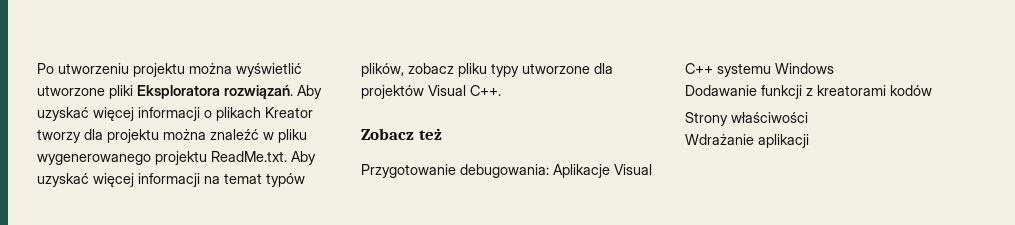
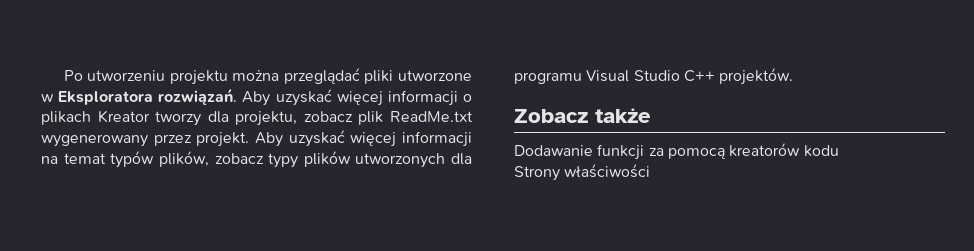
[236,63,302,77] [37,85,133,99] wyświetlić utworzone pliki -> [283,68,472,84] [41,94,54,102] przeglądać pliki utworzone w
[107,129,307,143] [37,151,287,165] projektu można znaleźć w pliku wygenerowanego projektu ReadMe.txt. -> [235,111,473,126] [41,132,250,147] projektu, zobacz plik ReadMe.txt wygenerowany przez projekt.
[458,63,613,77] [361,85,501,99] [361,128,442,140] [361,164,652,178] [685,63,834,77] [685,85,932,99] pliku typy utworzone dla projektów Visual C++. // Zobacz też // Przygotowanie debugowania: Aplikacje Visual C++ systemu Windows // Dodawanie funkcji z kreatorami kodów -> [268,151,472,168] [514,68,794,85] [514,108,651,123] [514,143,839,160] typy plików utworzonych dla programu Visual Studio C++ projektów. // Zobacz także // Dodawanie funkcji za pomocą kreatorów kodu
[685,134,809,148] // Wdrażanie aplikacji -> (651, 171) none

